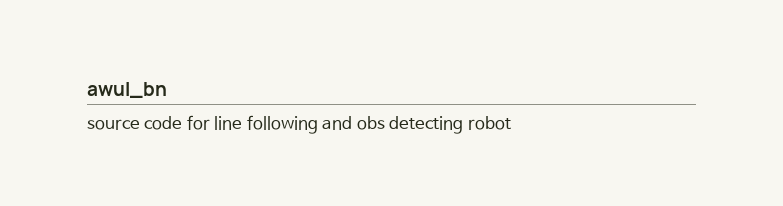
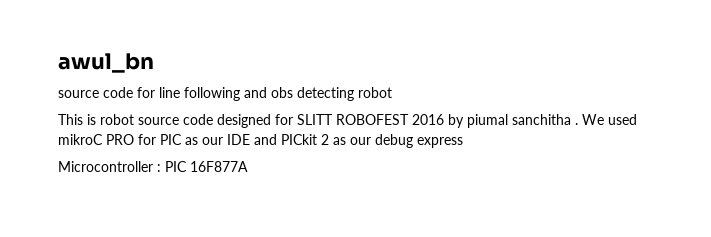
(511, 123) none -> [58,114,637,128] [58,134,463,148] [58,161,248,172] // This is robot source code designed for SLITT ROBOFEST 2016 by piumal sanchitha . We used mikroC PRO for PIC as our IDE and PICkit 2 as our debug express // Microcontroller : PIC 16F877A

